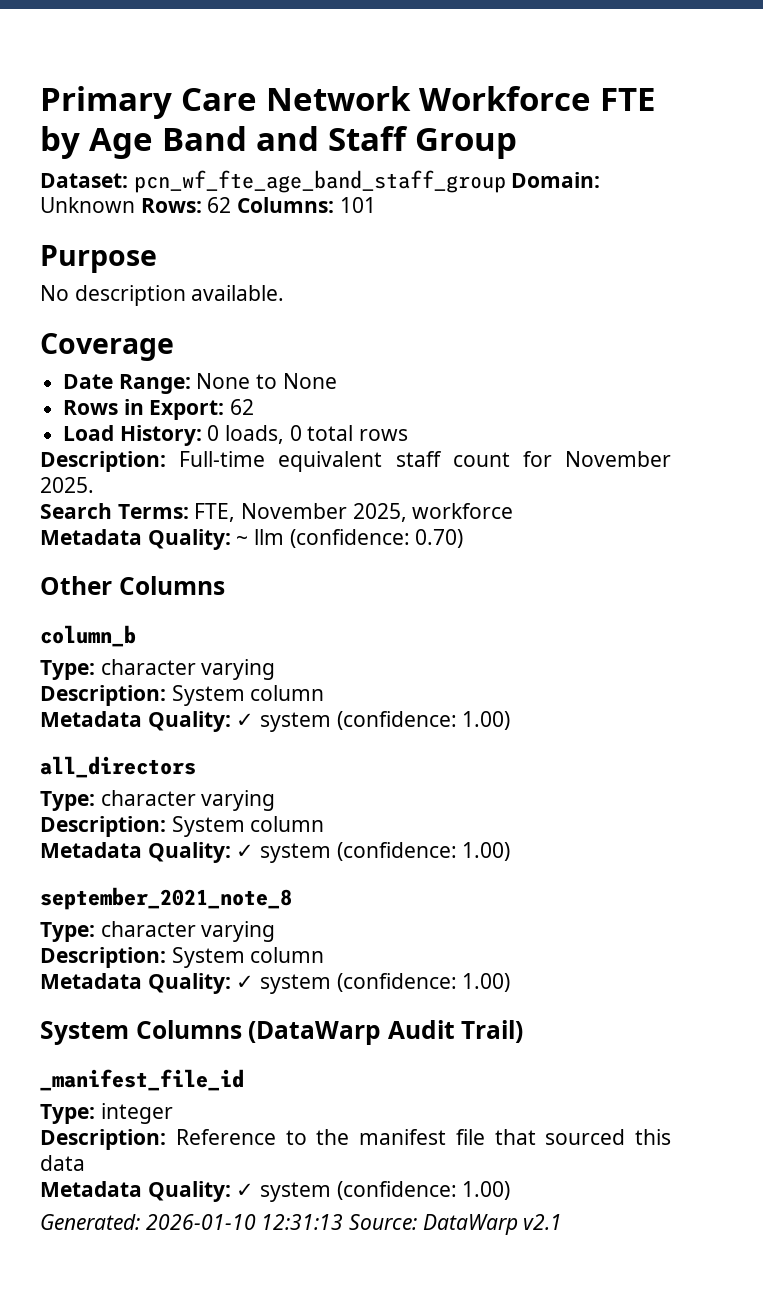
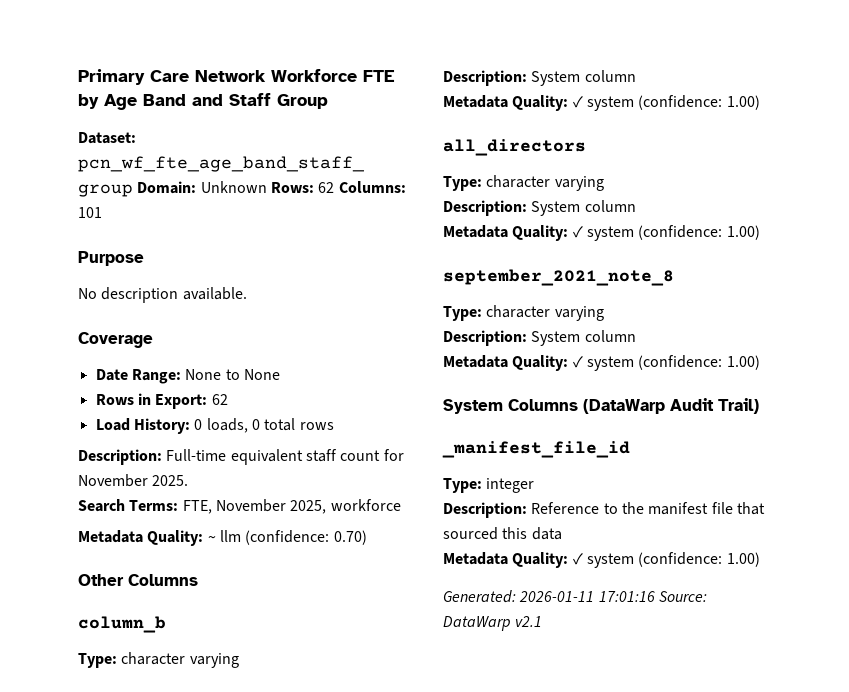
[145,1214,344,1230] 2026-01-10 12:31:13 -> [519,591,655,602] 2026-01-11 17:01:16

